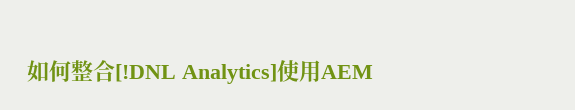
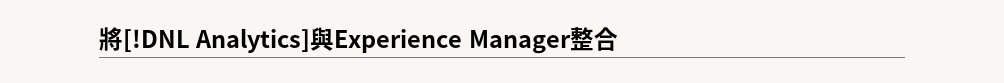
[27,60,373,84] 如何整合[!DNL Analytics]使用AEM -> [99,27,618,54] 將[!DNL Analytics]與Experience Manager整合

